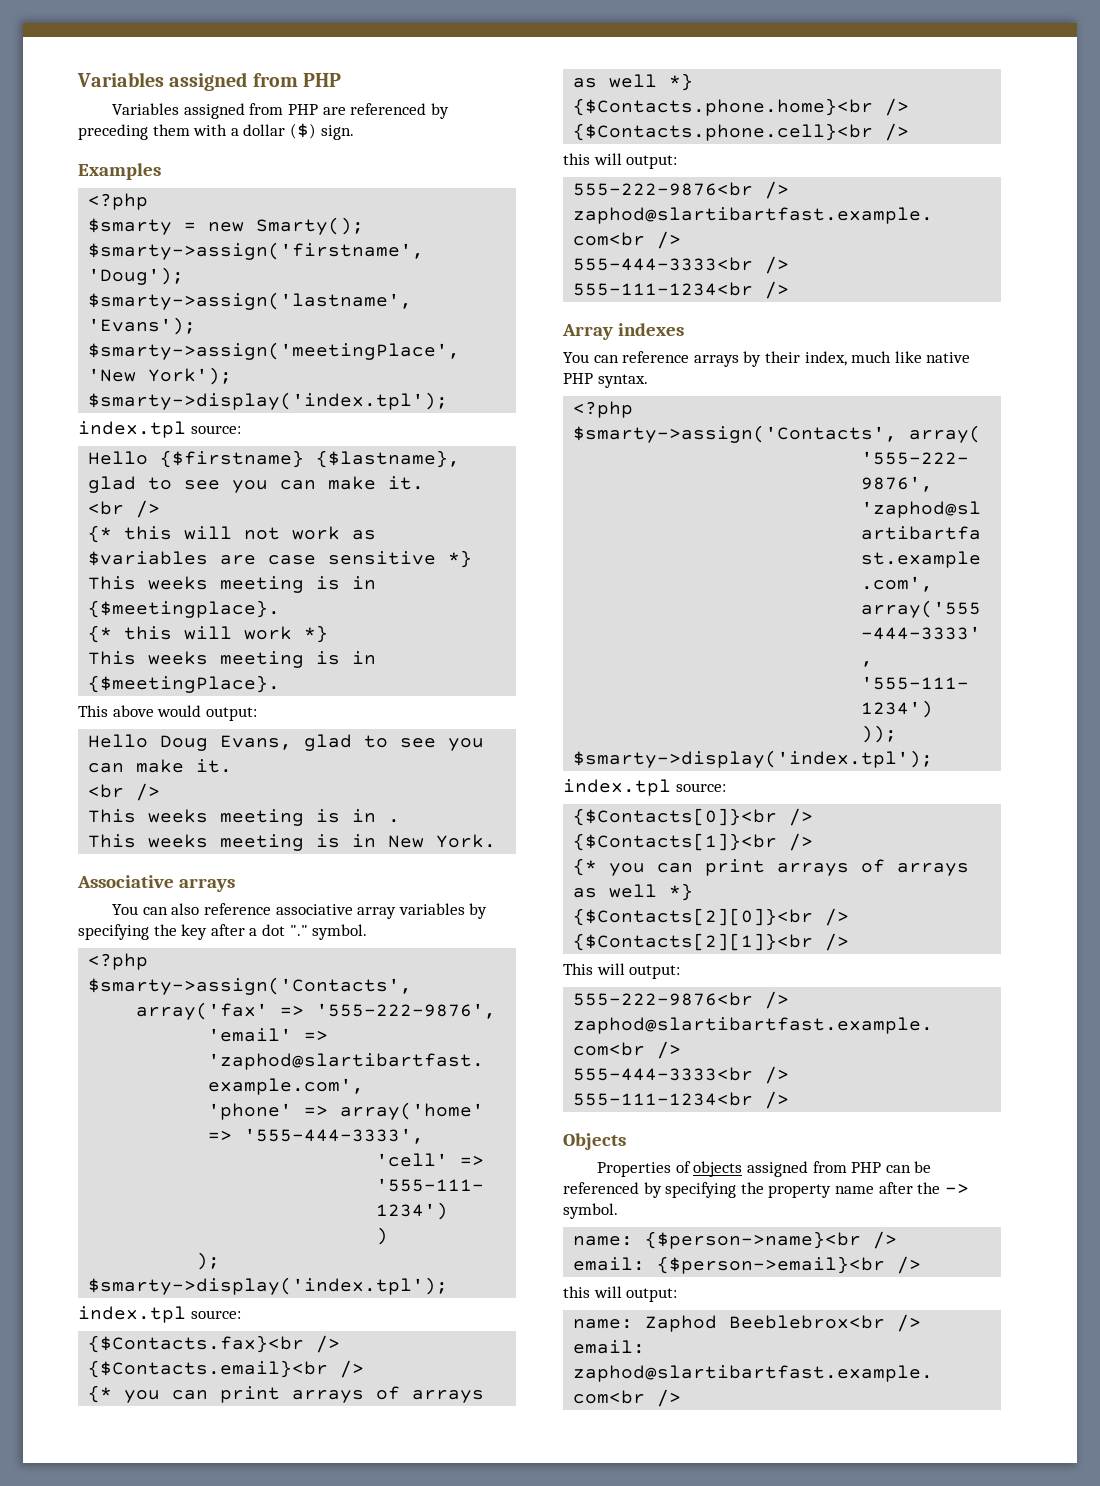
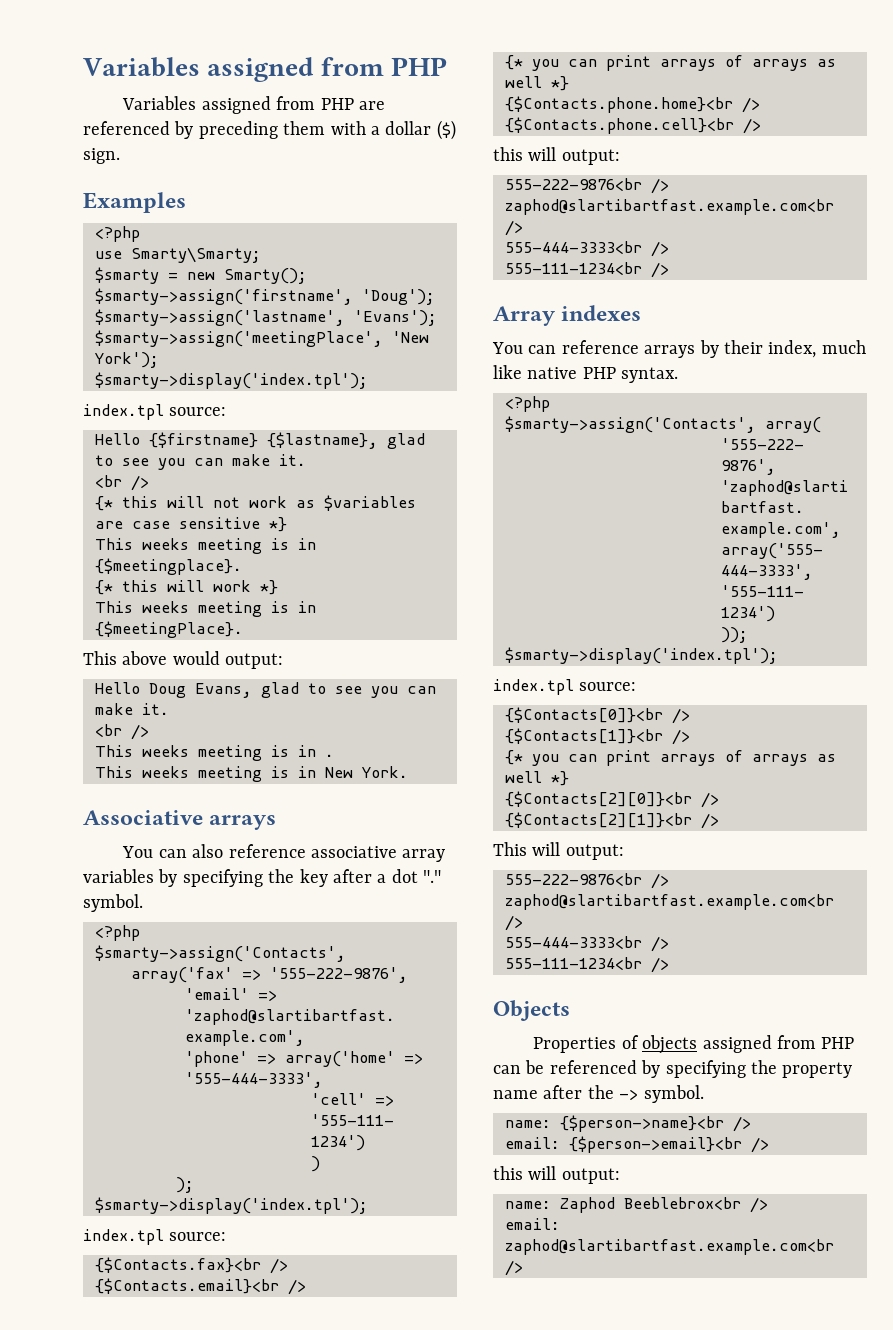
(149, 201) none -> [95,247,261,263] // use Smarty\Smarty;

